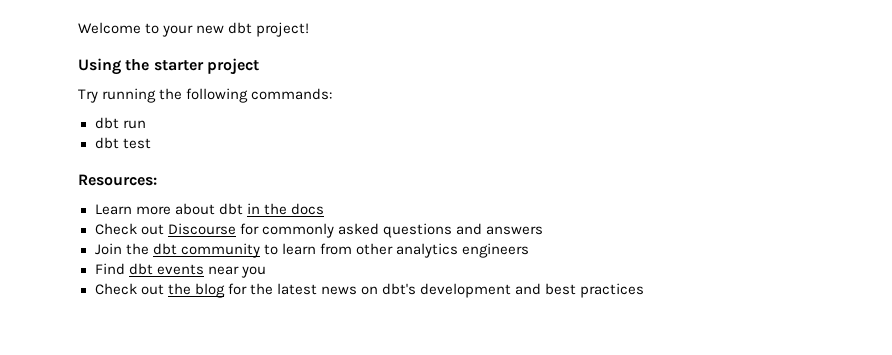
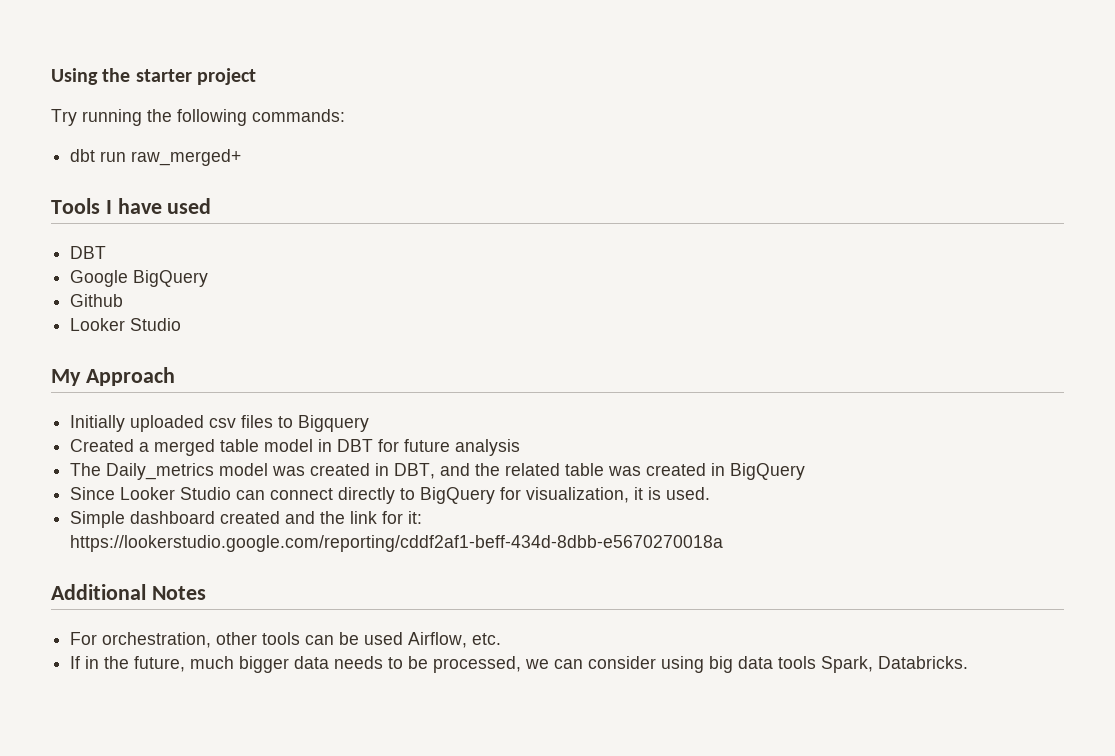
[78,22,310,37] Welcome to your new dbt project! // -> (51, 76) none
[94,137,151,149] [78,174,157,186] [94,203,324,215] [94,223,543,238] [94,243,529,258] [94,263,266,278] [94,283,645,298] // dbt test // Resources: // Learn more about dbt in the docs // Check out Discourse for commonly asked questions and answers // Join the dbt community to learn from other analytics engineers // Find dbt events near you // Check out the blog for the latest news on dbt's development and best practices -> [131,149,242,166] [51,198,212,214] [70,246,107,259] [70,270,209,287] [70,294,124,307] [70,318,182,331] [51,367,175,386] [70,415,370,432] [70,439,521,456] [70,463,806,480] [70,487,711,504] [70,511,423,528] [70,535,724,552] [51,584,206,600] [70,632,502,648] [70,656,969,673] raw_merged+ // Tools I have used // DBT // Google BigQuery // Github // Looker Studio // My Approach // Initially uploaded csv files to Bigquery // Created a merged table model in DBT for future analysis // The Daily_metrics model was created in DBT, and the related table was created in BigQuery // Since Looker Studio can connect directly to BigQuery for visualization, it is used. // Simple dashboard created and the link for it: https://lookerstudio.google.com/reporting/cddf2af1-beff-434d-8dbb-e5670270018a // Additional Notes // For orchestration, other tools can be used Airflow, etc. // If in the future, much bigger data needs to be processed, we can consider using big data tools Spark, Databricks.

